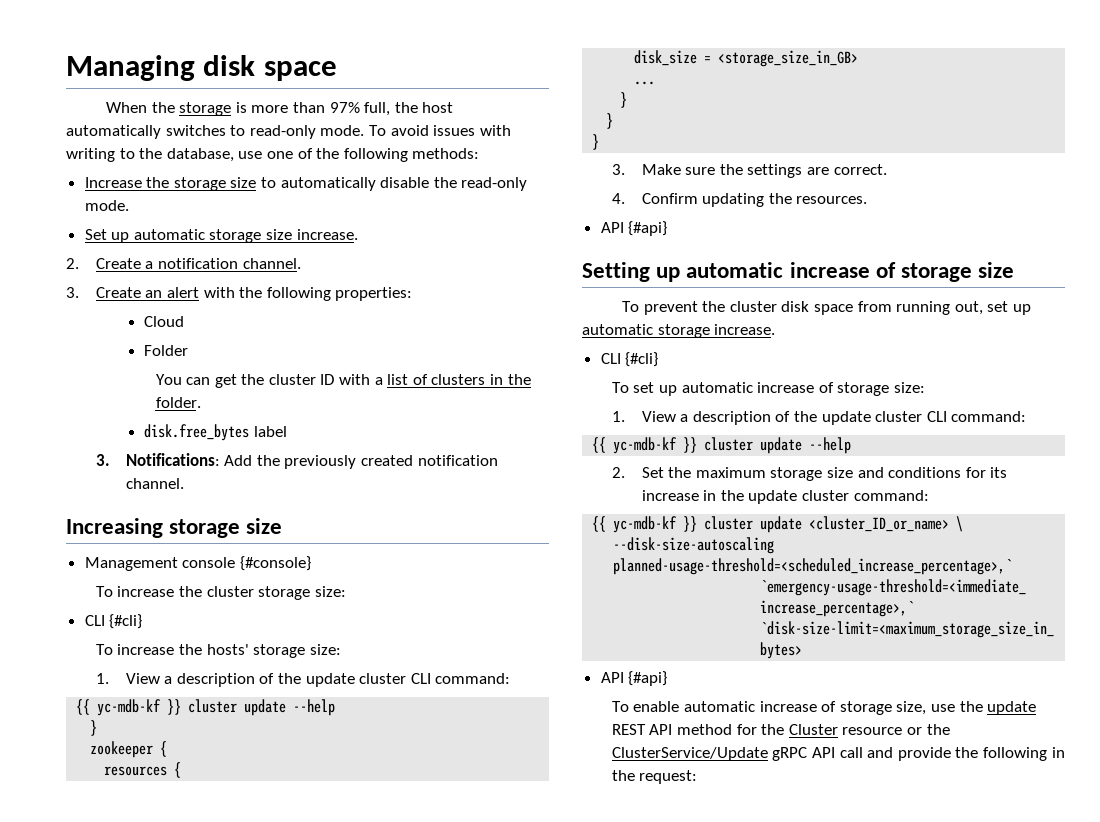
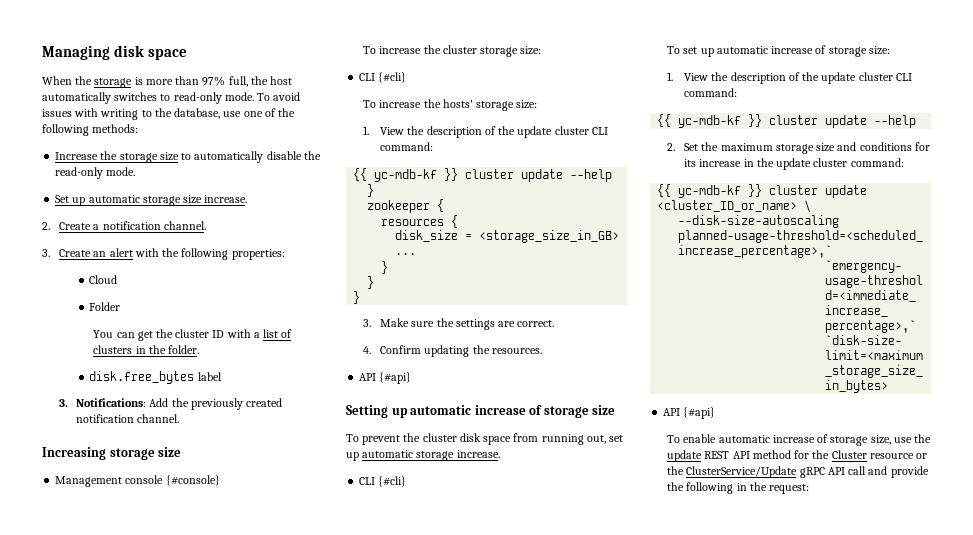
[164,676,173,684] a -> [407,126,425,135] the
[680,414,689,422] a -> [711,72,729,81] the

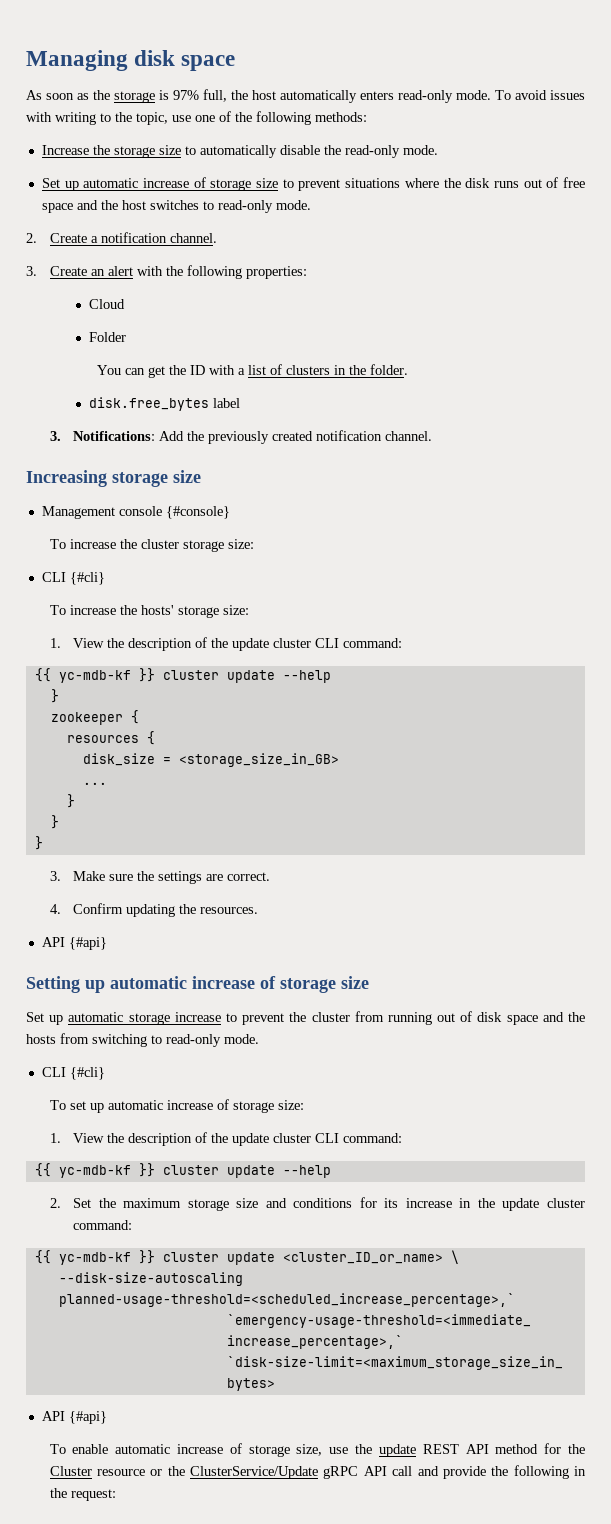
[42,76,72,85] When -> [26,90,89,100] As soon as
[145,76,200,85] more than -> (169, 95) none
[114,92,171,101] switches to -> [360,91,394,100] enters
[174,108,221,119] database, -> [136,112,168,125] topic,
[142,195,248,206] storage size increase. -> [143,177,585,191] [41,200,311,213] increase of storage size to prevent situations where the disk runs out of free space and the host switches to read-only mode.
[175,329,210,338] cluster -> (186, 370) none
[346,433,624,445] [346,450,500,461] To prevent the cluster disk space from running out, set up automatic storage increase. -> [26,1011,585,1025] [26,1033,259,1047] Set up automatic storage increase to prevent the cluster from running out of disk space and the hosts from switching to read-only mode.

